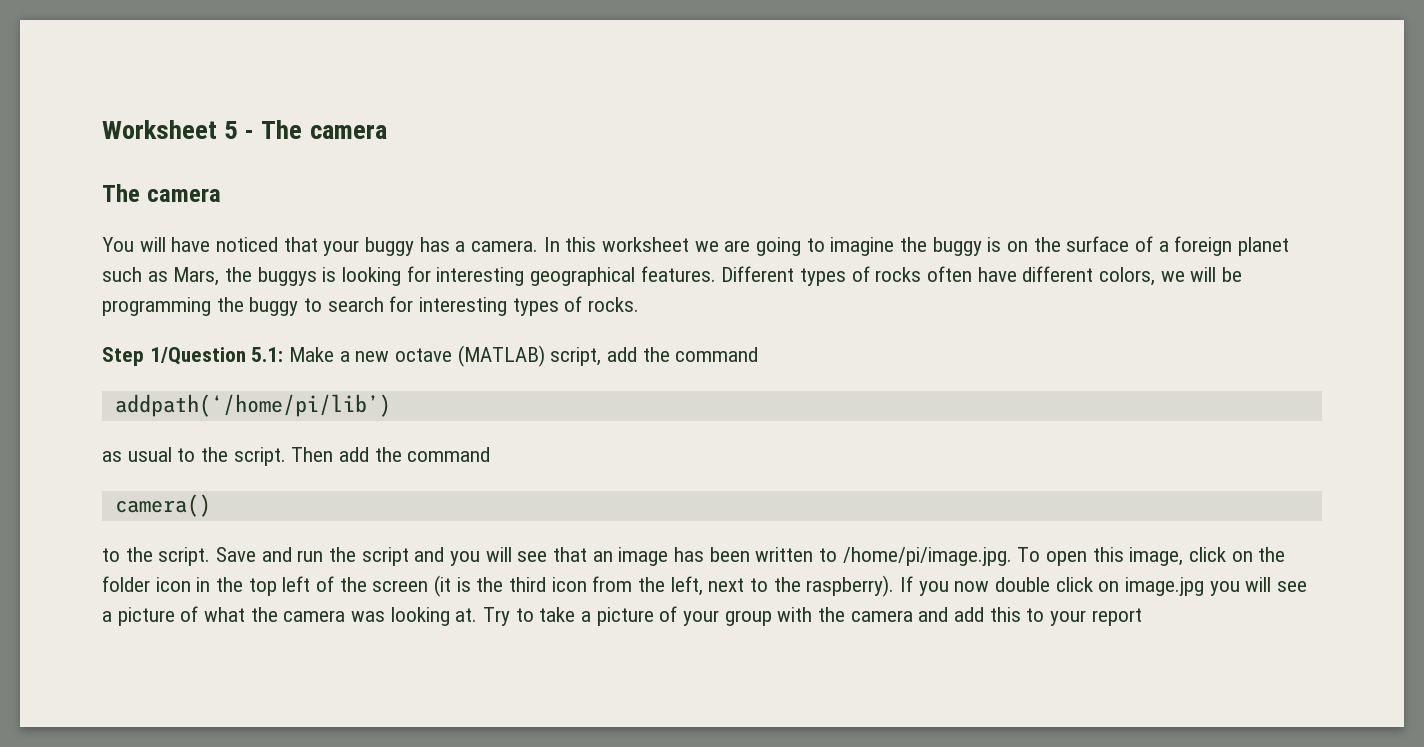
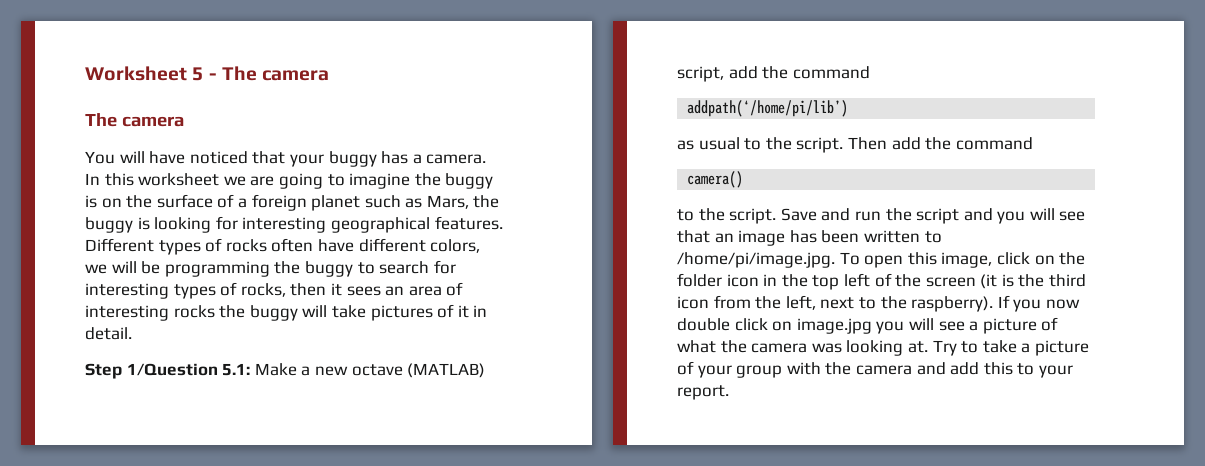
[257,267,317,286] buggys -> [85,217,133,233] buggy
[588,297,640,312] rocks. -> [240,282,464,297] [85,304,488,321] [85,327,132,340] rocks, then it sees an area of interesting rocks the buggy will take pictures of it in detail.
[1091,608,1142,626] report -> [677,385,729,400] report.

